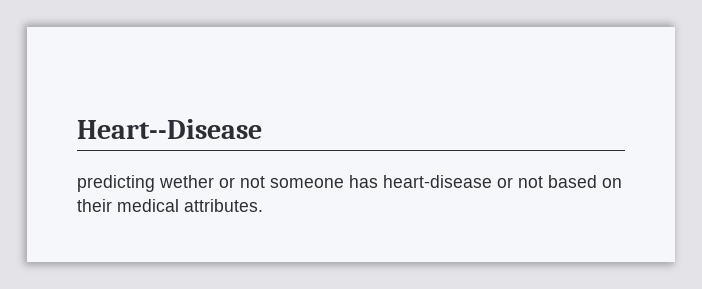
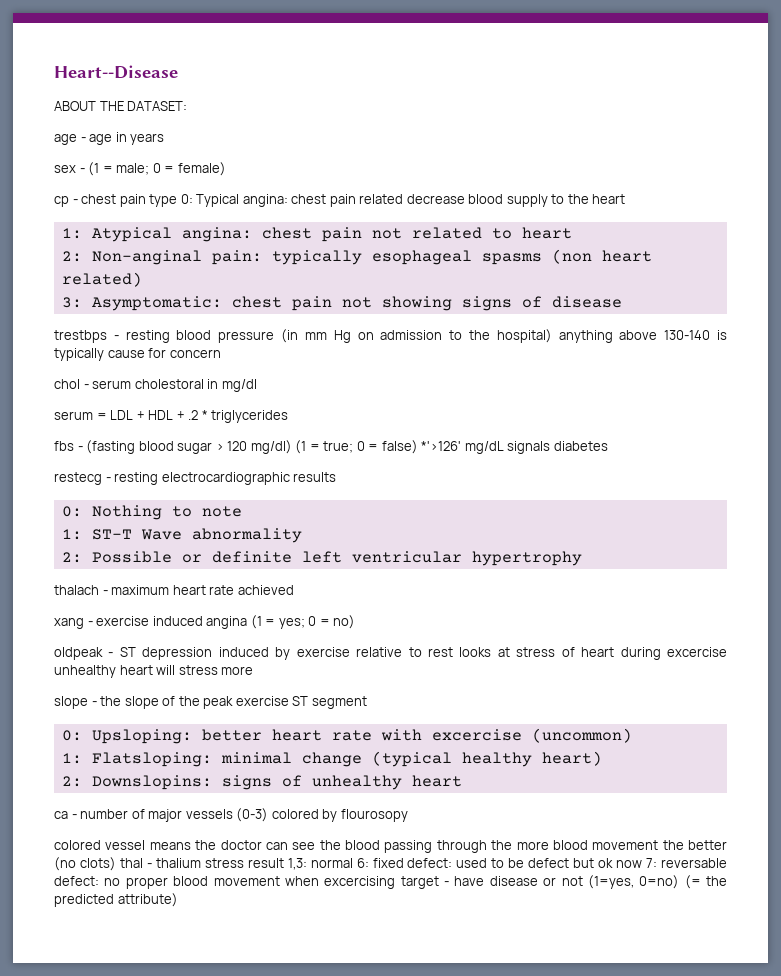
[77,175,622,192] [77,199,263,212] predicting wether or not someone has heart-disease or not based on their medical attributes. -> [54,101,188,111] [54,132,165,145] [54,162,226,176] [54,194,626,207] [61,227,572,242] [61,249,652,265] [61,272,142,287] [61,296,622,311] [54,329,727,343] [54,348,221,361] [54,379,257,392] [54,410,289,423] [54,440,608,454] [54,472,337,485] [61,505,242,520] [61,528,302,543] [61,551,582,566] [54,585,294,595] [54,615,356,629] [54,647,727,660] [54,665,254,678] [54,696,367,709] [61,728,632,744] [61,751,602,767] [61,775,462,790] [54,808,408,822] [54,840,727,853] [54,857,728,871] [54,875,727,889] [54,893,178,907] ABOUT THE DATASET: // age - age in years // sex - (1 = male; 0 = female) // cp - chest pain type 0: Typical angina: chest pain related decrease blood supply to the heart // 1: Atypical angina: chest pain not related to heart // 2: Non-anginal pain: typically esophageal spasms (non heart related) // 3: Asymptomatic: chest pain not showing signs of disease // trestbps - resting blood pressure (in mm Hg on admission to the hospital) anything above 130-140 is typically cause for concern // chol - serum cholestoral in mg/dl // serum = LDL + HDL + .2 * triglycerides // fbs - (fasting blood sugar > 120 mg/dl) (1 = true; 0 = false) *'>126' mg/dL signals diabetes // restecg - resting electrocardiographic results // 0: Nothing to note // 1: ST-T Wave abnormality // 2: Possible or definite left ventricular hypertrophy // thalach - maximum heart rate achieved // xang - exercise induced angina (1 = yes; 0 = no) // oldpeak - ST depression induced by exercise relative to rest looks at stress of heart during excercise unhealthy heart will stress more // slope - the slope of the peak exercise ST segment // 0: Upsloping: better heart rate with excercise (uncommon) // 1: Flatsloping: minimal change (typical healthy heart) // 2: Downslopins: signs of unhealthy heart // ca - number of major vessels (0-3) colored by flourosopy // colored vessel means the doctor can see the blood passing through the more blood movement the better (no clots) thal - thalium stress result 1,3: normal 6: fixed defect: used to be defect but ok now 7: reversable defect: no proper blood movement when excercising target - have disease or not (1=yes, 0=no) (= the predicted attribute)

